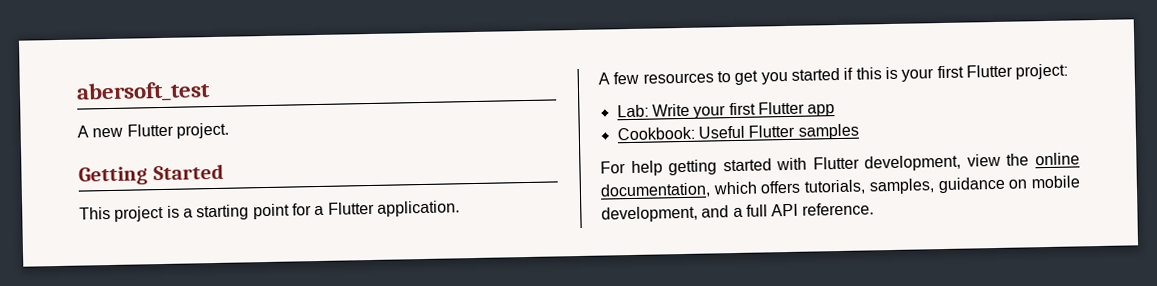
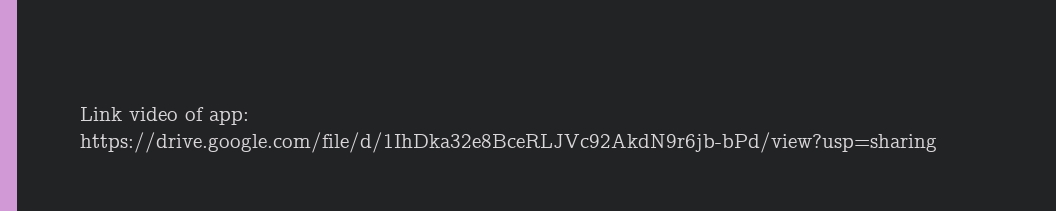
[76,81,211,103] [77,122,229,139] [78,163,224,186] [79,200,460,222] [598,63,1069,85] [616,101,836,119] [616,123,859,141] [600,152,1080,177] [600,175,1080,199] [601,202,874,223] abersoft_test // A new Flutter project. // Getting Started // This project is a starting point for a Flutter application. // A few resources to get you started if this is your first Flutter project: // Lab: Write your first Flutter app // Cookbook: Useful Flutter samples // For help getting started with Flutter development, view the online documentation, which offers tutorials, samples, guidance on mobile development, and a full API reference. -> [80,107,249,125] [80,132,937,153] Link video of app: https://drive.google.com/file/d/1IhDka32e8BceRLJVc92AkdN9r6jb-bPd/view?usp=sharing

